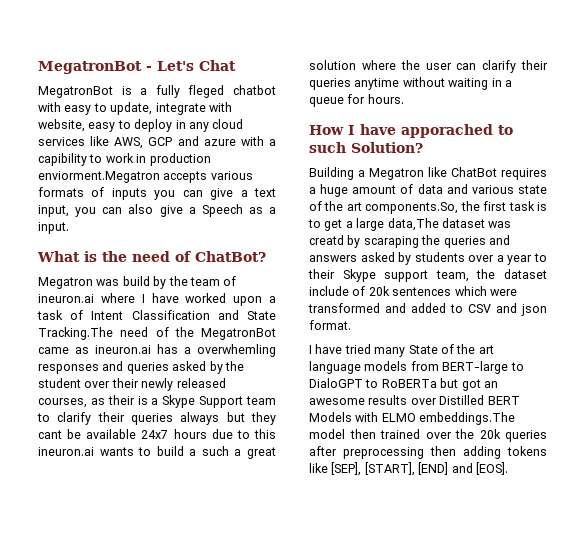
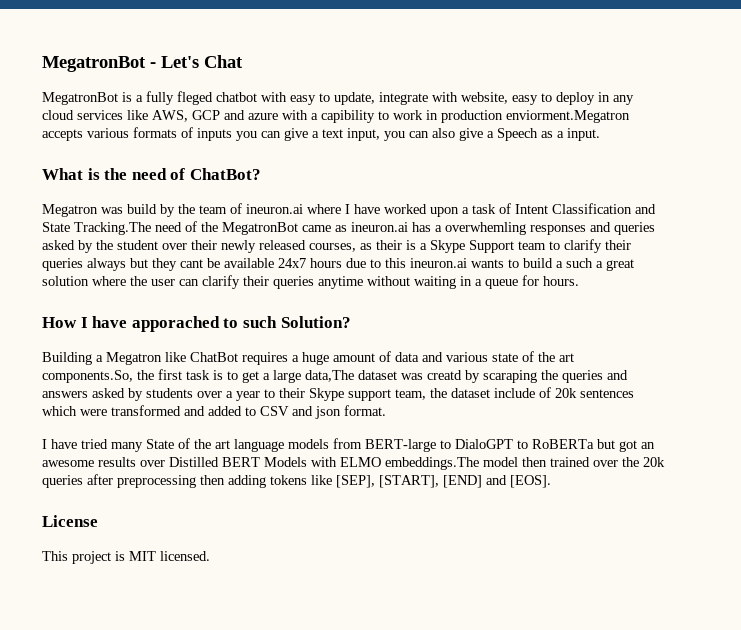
(508, 468) none -> [42,515,98,527] [42,551,210,564] // License // This project is MIT licensed.

